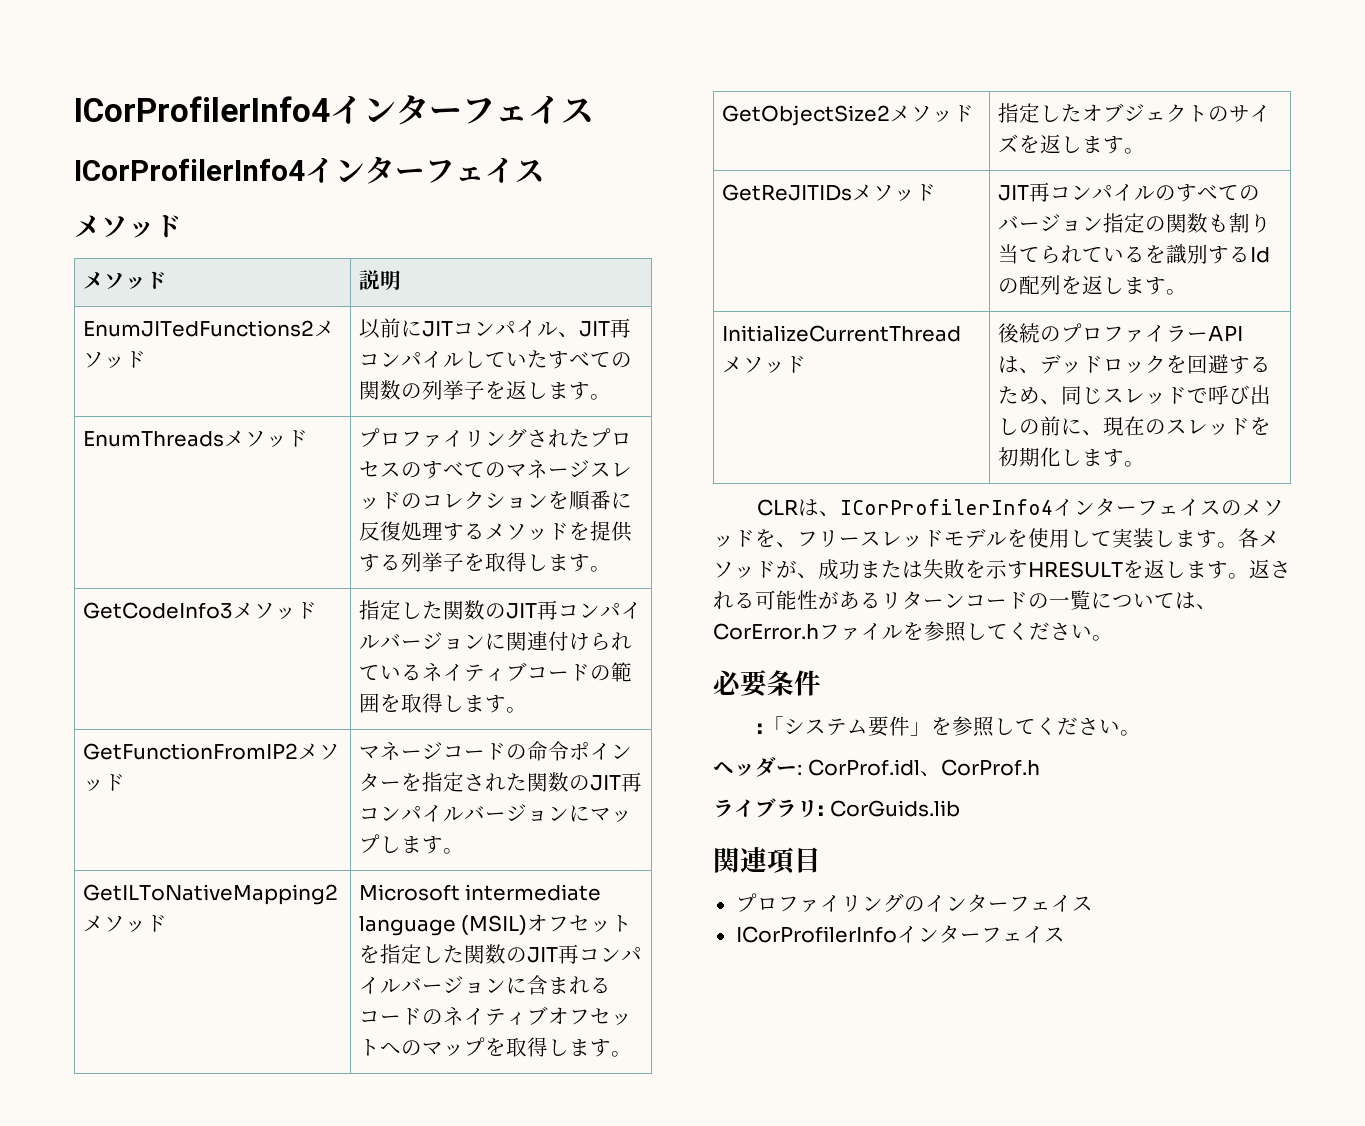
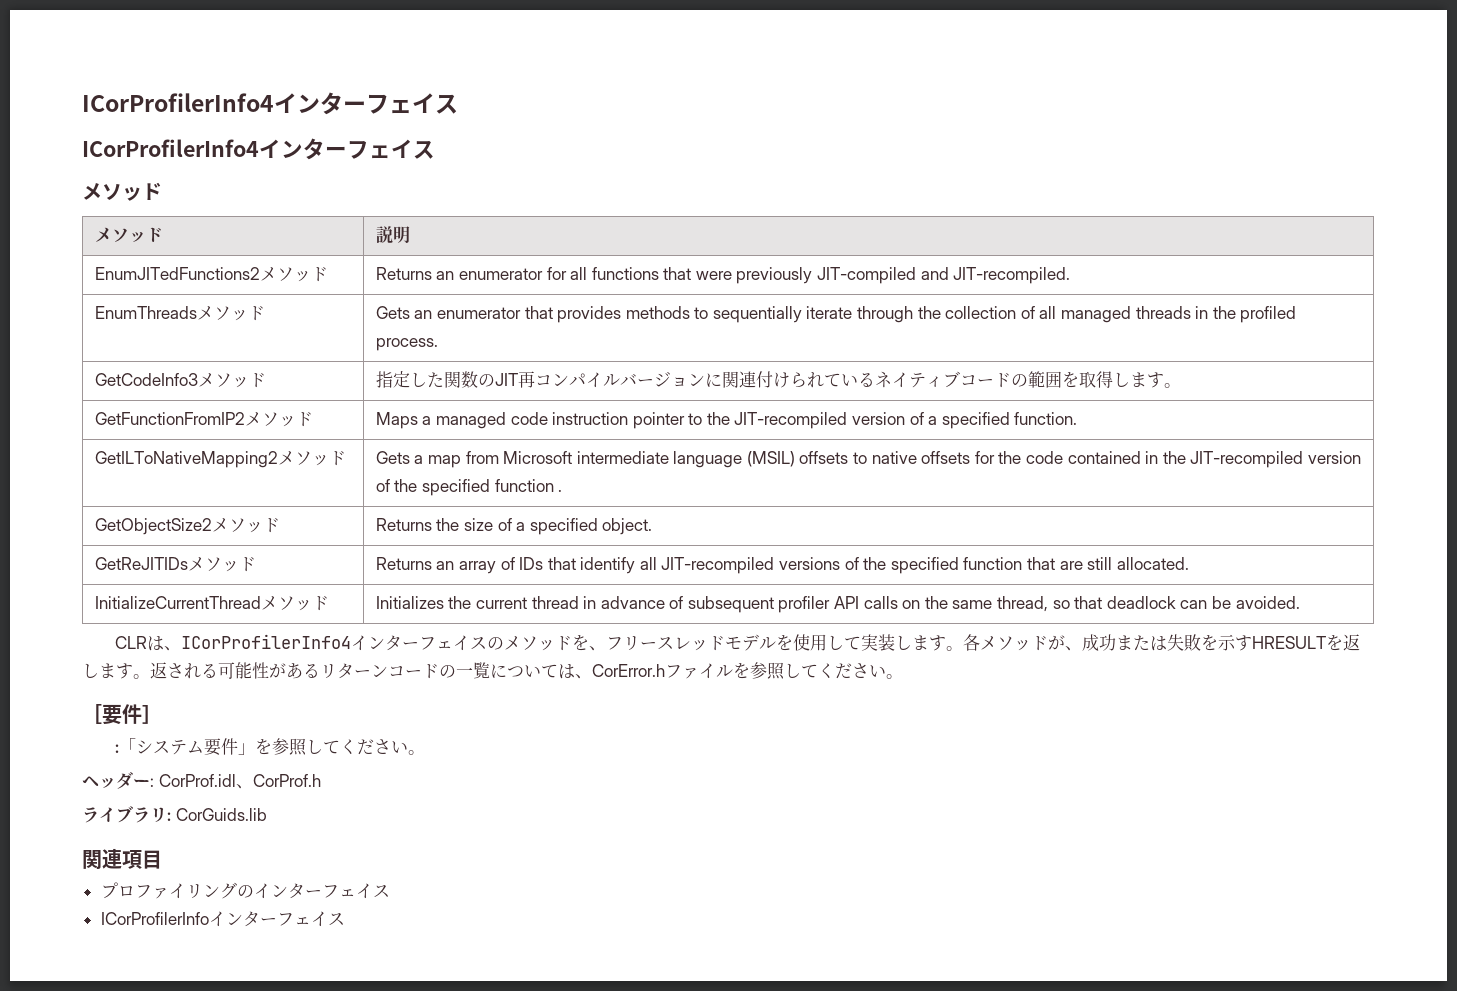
[358,318,631,339] [358,350,632,369] [358,380,611,400] [82,430,308,448] [358,428,632,448] [358,459,632,479] [358,490,632,511] [358,521,632,542] [358,552,611,572] 以前にJITコンパイル、JIT再コンパイルしていたすべての関数の列挙子を返します。 // EnumThreadsメソッド | プロファイリングされたプロセスのすべてのマネージスレッドのコレクションを順番に反復処理するメソッドを提供する列挙子を取得します。 -> [375,267,1071,284] [94,306,265,321] [375,306,1297,323] [375,338,438,351] Returns an enumerator for all functions that were previously JIT-compiled and JIT-recompiled. // EnumThreadsメソッド | Gets an enumerator that provides methods to sequentially iterate through the collection of all managed threads in the profiled process.
[358,741,632,761] [358,772,642,792] [358,804,632,823] [358,834,464,854] [82,884,338,905] [82,915,167,933] [358,884,602,901] [358,914,633,936] [358,944,642,964] [358,975,611,995] [358,1006,632,1026] [358,1037,632,1057] [721,105,974,126] [997,103,1271,123] [997,134,1145,154] [721,184,936,202] [997,182,1260,202] [997,213,1271,233] [997,244,1270,264] [997,275,1187,295] [721,325,961,342] [721,356,806,374] [997,323,1243,343] [997,354,1271,374] [997,385,1271,405] [997,416,1271,436] [997,447,1145,467] マネージコードの命令ポインターを指定された関数のJIT再コンパイルバージョンにマップします。 // GetILToNativeMapping2メソッド | Microsoft intermediate language (MSIL)オフセットを指定した関数のJIT再コンパイルバージョンに含まれるコードのネイティブオフセットへのマップを取得します。 // GetObjectSize2メソッド | 指定したオブジェクトのサイズを返します。 // GetReJITIDsメソッド | JIT再コンパイルのすべてのバージョン指定の関数も割り当てられているを識別するIdの配列を返します。 // InitializeCurrentThreadメソッド | 後続のプロファイラーAPIは、デッドロックを回避するため、同じスレッドで呼び出しの前に、現在のスレッドを初期化します。 -> [375,412,1078,429] [94,451,346,468] [375,451,1361,468] [375,479,563,496] [94,518,280,535] [375,518,653,535] [94,557,256,572] [375,557,1189,574] [94,596,329,611] [375,596,1300,613] Maps a managed code instruction pointer to the JIT-recompiled version of a specified function. // GetILToNativeMapping2メソッド | Gets a map from Microsoft intermediate language (MSIL) offsets to native offsets for the code contained in the JIT-recompiled version of the specified function . // GetObjectSize2メソッド | Returns the size of a specified object. // GetReJITIDsメソッド | Returns an array of IDs that identify all JIT-recompiled versions of the specified function that are still allocated. // InitializeCurrentThreadメソッド | Initializes the current thread in advance of subsequent profiler API calls on the same thread, so that deadlock can be avoided.
[713,670,821,697] 必要条件 -> [82,704,162,725] ［要件］

